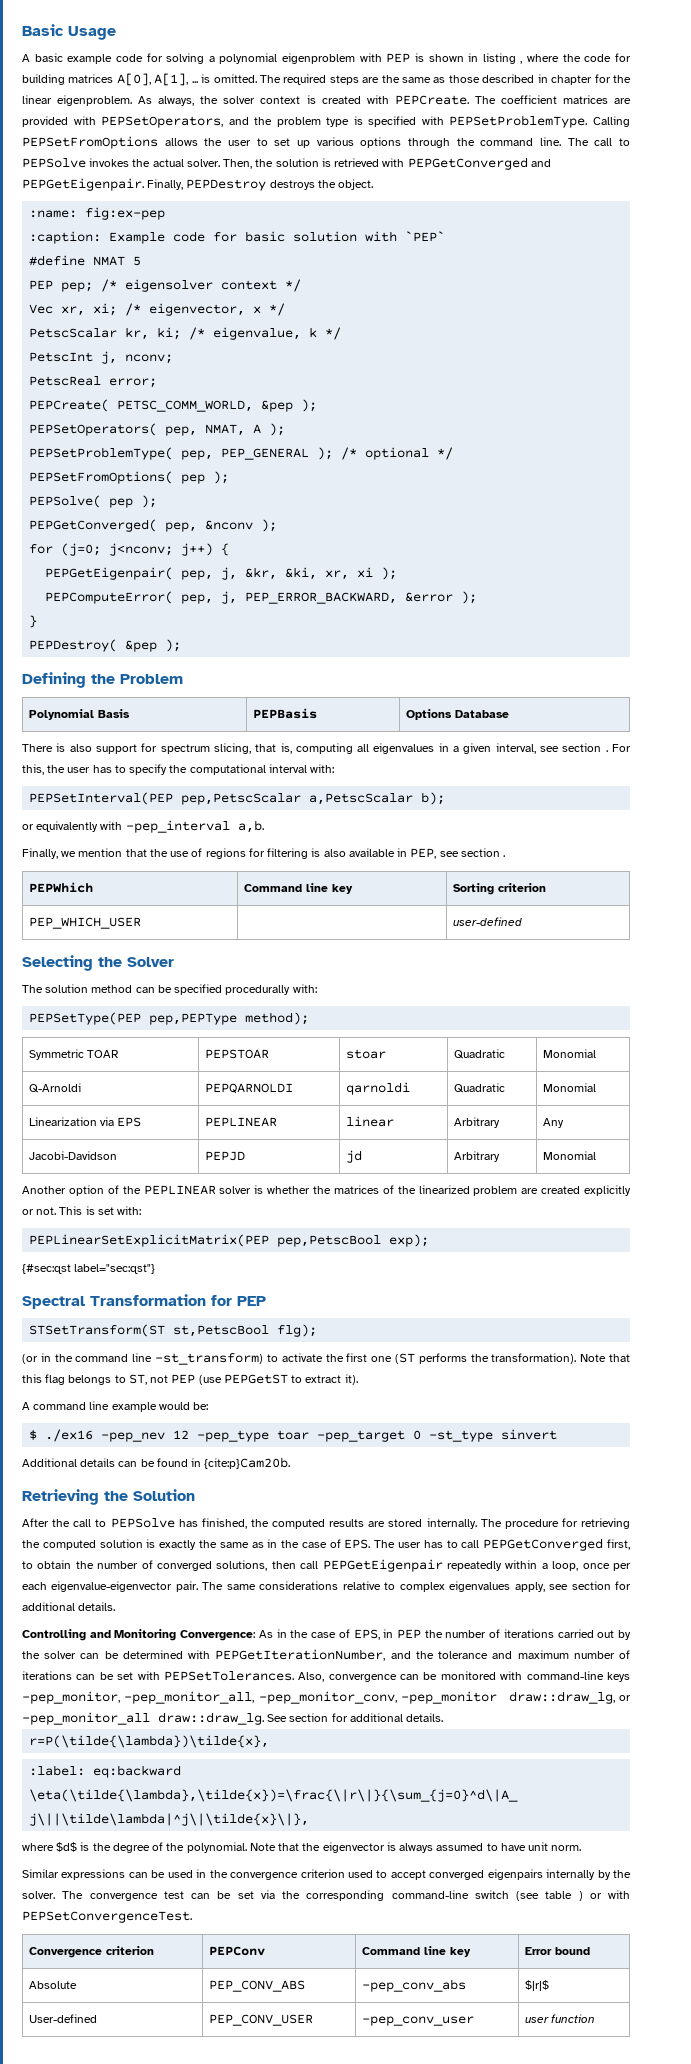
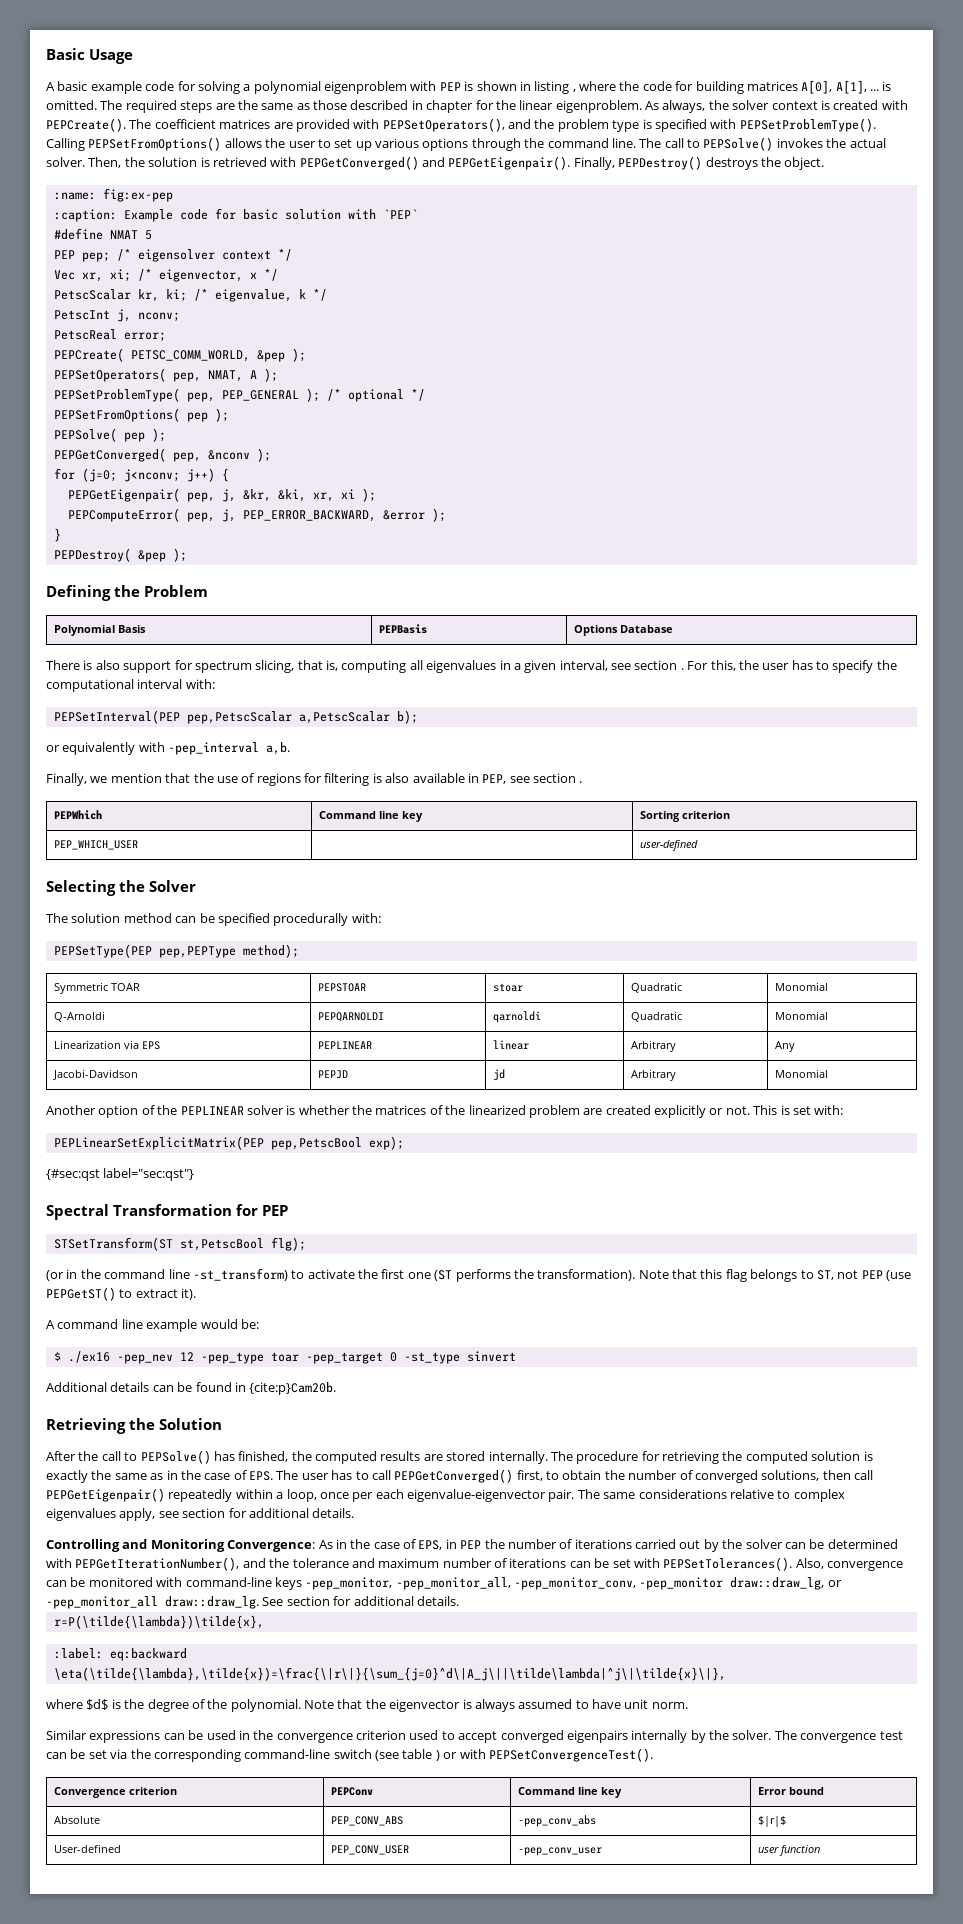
[394,95,469,105] PEPCreate. -> [46,118,126,132] PEPCreate().
[101,116,224,128] PEPSetOperators, -> [382,118,505,132] PEPSetOperators(),
[449,115,630,128] [22,136,158,149] PEPSetProblemType. Calling PEPSetFromOptions -> [739,118,876,132] [46,137,222,151] PEPSetProblemType(). Calling PEPSetFromOptions()
[22,158,86,168] PEPSolve -> [703,137,774,151] PEPSolve()
[407,157,551,170] [22,178,267,191] PEPGetConverged and PEPGetEigenpair. Finally, PEPDestroy -> [299,156,703,170] PEPGetConverged() and PEPGetEigenpair(). Finally, PEPDestroy()
[223,1374,288,1384] PEPGetST -> [46,1287,116,1301] PEPGetST()
[110,1518,175,1528] PEPSolve -> [140,1450,211,1464] PEPSolve()
[483,1538,604,1551] PEPGetConverged -> [394,1469,514,1483] PEPGetConverged()
[322,1559,443,1572] PEPGetEigenpair -> [46,1488,165,1502] PEPGetEigenpair()
[215,1649,386,1661] PEPGetIterationNumber, -> [75,1557,240,1571] PEPGetIterationNumber(),
[163,1671,294,1681] PEPSetTolerances. -> [663,1557,793,1571] PEPSetTolerances().
[22,1911,192,1923] PEPSetConvergenceTest. -> [488,1748,653,1762] PEPSetConvergenceTest().

